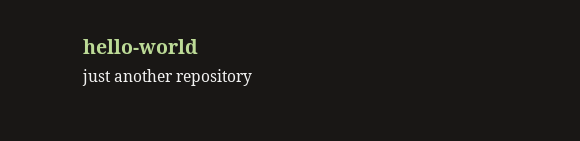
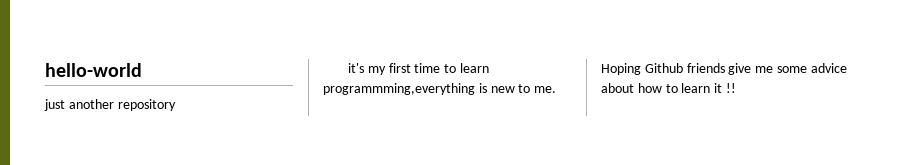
(253, 77) none -> [348,63,490,75] [323,83,557,95] [601,63,847,75] [601,83,736,93] // it's my first time to learn programmming,everything is new to me. Hoping Github friends give me some advice about how to learn it !!

